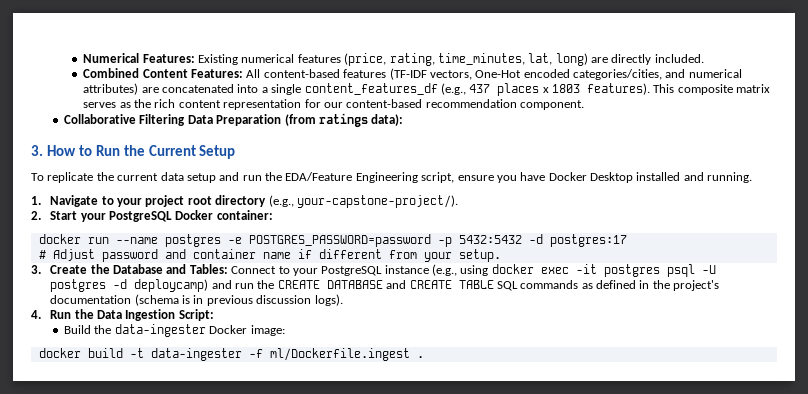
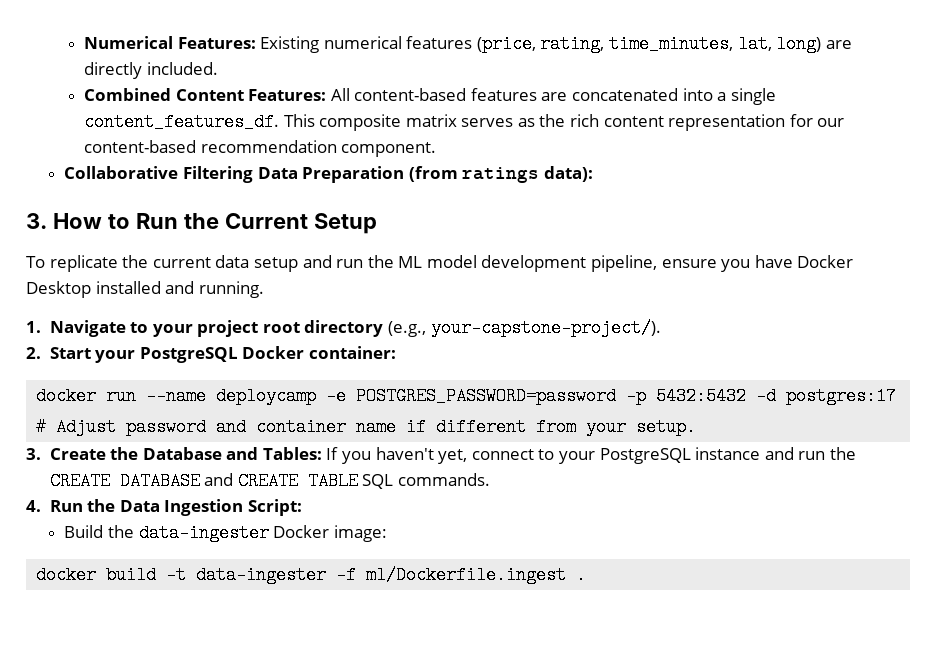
[389,68,742,80] [83,83,139,95] (TF-IDF vectors, One-Hot encoded categories/cities, and numerical attributes) -> (537, 94) none
[304,83,651,96] content_features_df (e.g., 437 places x 1803 features). -> [83,113,279,131] content_features_df.
[285,172,455,183] EDA/Feature Engineering script, -> [398,255,658,272] ML model development pipeline,
[164,234,221,247] postgres -> [216,387,317,405] deploycamp
[231,264,716,277] [50,279,209,292] Connect to your PostgreSQL instance (e.g., using docker exec -it postgres psql -U postgres -d deploycamp) -> [326,447,761,464] If you haven't yet, connect to your PostgreSQL instance
[520,280,720,291] [50,294,343,306] commands as defined in the project's documentation (schema is in previous discussion logs). -> [397,473,490,486] commands.

